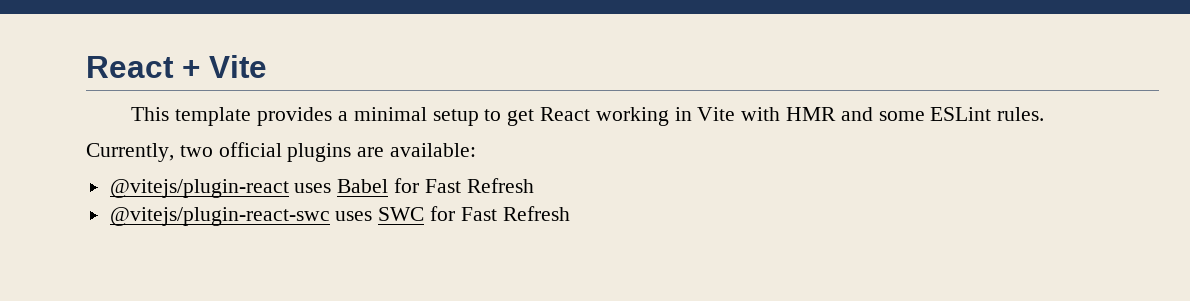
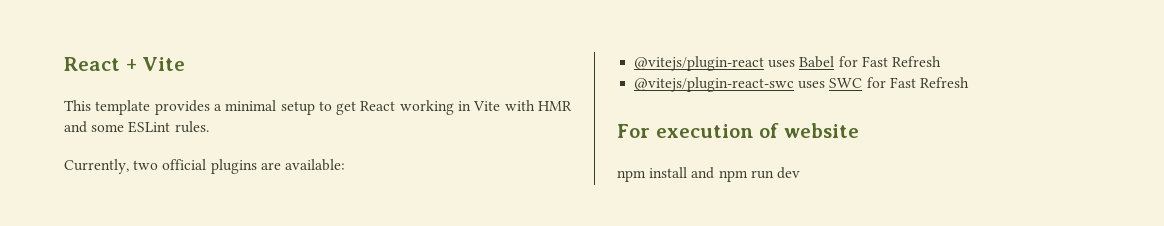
(570, 213) none -> [617,123,859,138] [617,167,800,182] // For execution of website // npm install and npm run dev

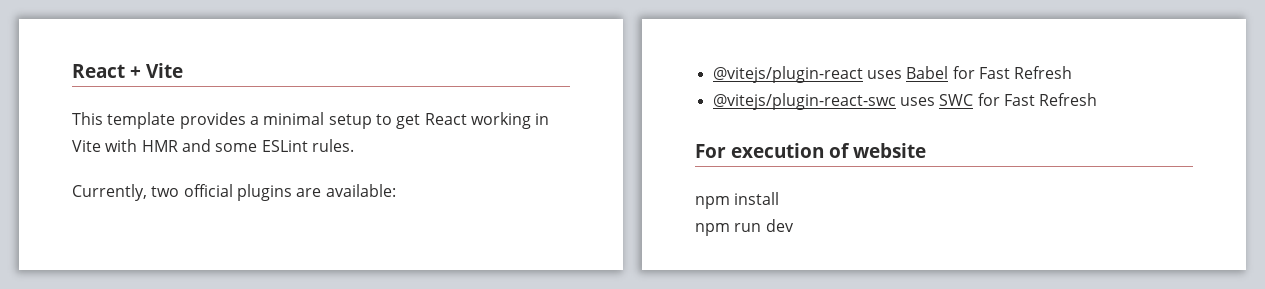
[691,167,715,179] and -> (780, 198) //

